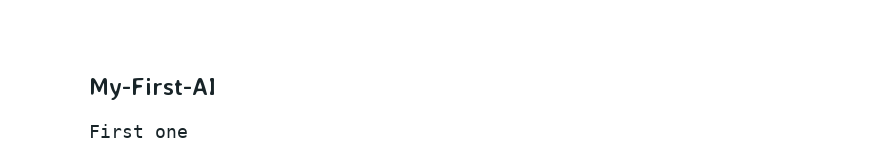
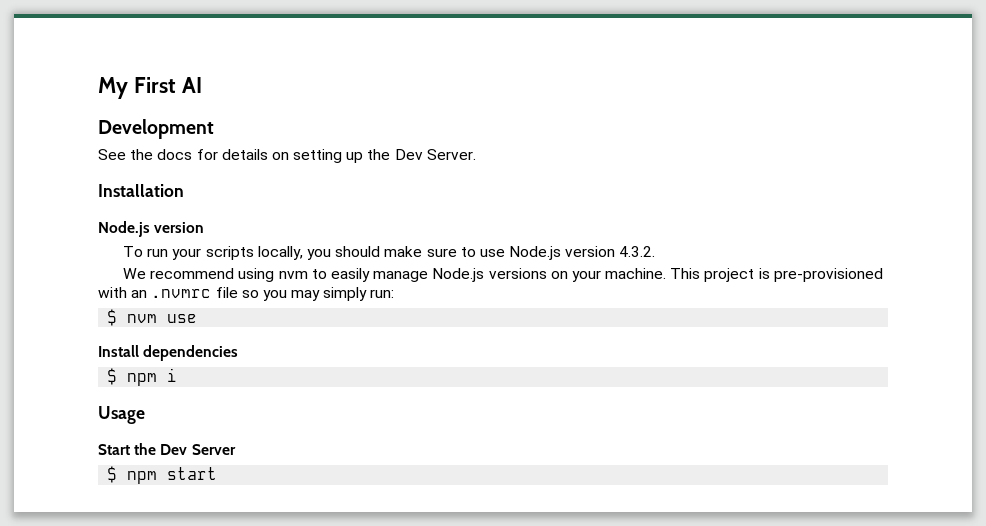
[89,78,216,100] [89,124,188,138] My-First-AI // First one -> [98,77,202,99] [98,119,214,139] [98,149,476,163] [98,184,184,197] [98,221,205,237] [123,246,656,260] [123,268,883,282] [98,287,395,301] [107,309,198,326] [98,345,239,361] [107,368,178,386] [98,406,145,424] [98,443,236,455] [107,466,218,484] My First AI // Development // See the docs for details on setting up the Dev Server. // Installation // Node.js version // To run your scripts locally, you should make sure to use Node.js version 4.3.2. // We recommend using nvm to easily manage Node.js versions on your machine. This project is pre-provisioned with an .nvmrc file so you may simply run: // $ nvm use // Install dependencies // $ npm i // Usage // Start the Dev Server // $ npm start

